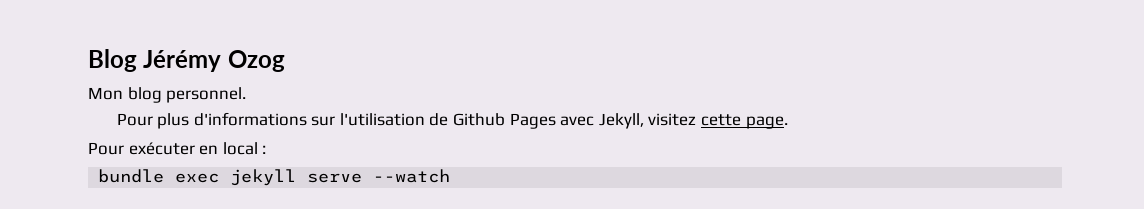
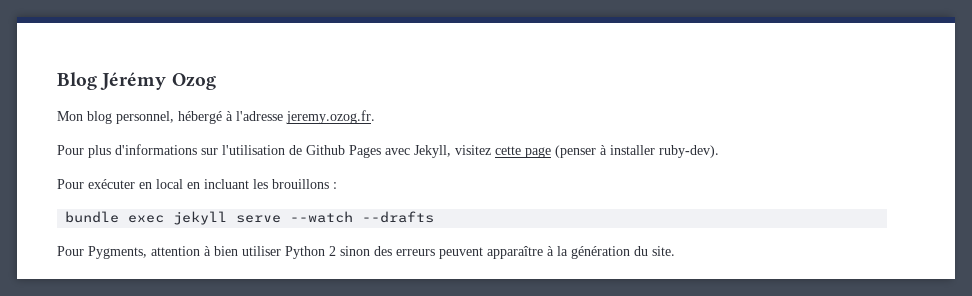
[166,87,247,103] personnel. -> [116,110,375,124] personnel, hébergé à l'adresse jeremy.ozog.fr.
[745,116,788,129] page. -> [525,145,719,158] page (penser à installer ruby-dev).
(258, 148) none -> [187,179,329,189] en incluant les brouillons
(451, 176) none -> [362,211,435,223] [57,246,675,259] --drafts // Pour Pygments, attention à bien utiliser Python 2 sinon des erreurs peuvent apparaître à la génération du site.

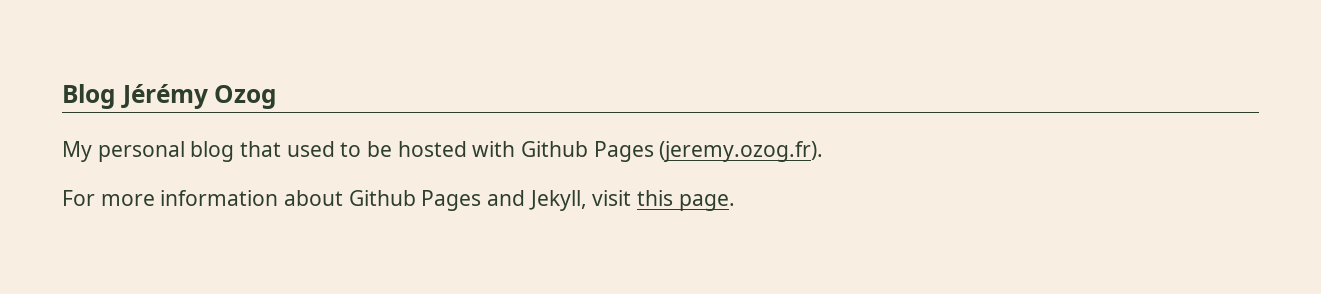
[57,110,375,124] [57,144,719,158] [57,179,337,189] [65,211,435,225] [57,246,675,259] Mon blog personnel, hébergé à l'adresse jeremy.ozog.fr. // Pour plus d'informations sur l'utilisation de Github Pages avec Jekyll, visitez cette page (penser à installer ruby-dev). // Pour exécuter en local en incluant les brouillons : // bundle exec jekyll serve --watch --drafts // Pour Pygments, attention à bien utiliser Python 2 sinon des erreurs peuvent apparaître à la génération du site. -> [62,141,824,162] [62,190,735,211] My personal blog that used to be hosted with Github Pages (jeremy.ozog.fr). // For more information about Github Pages and Jekyll, visit this page.

